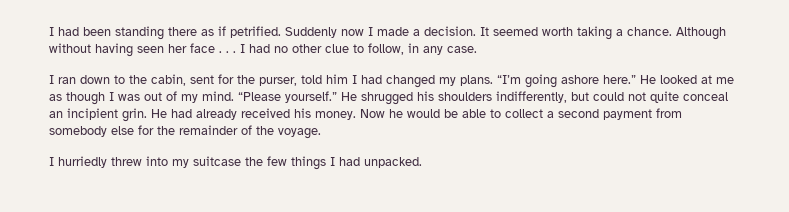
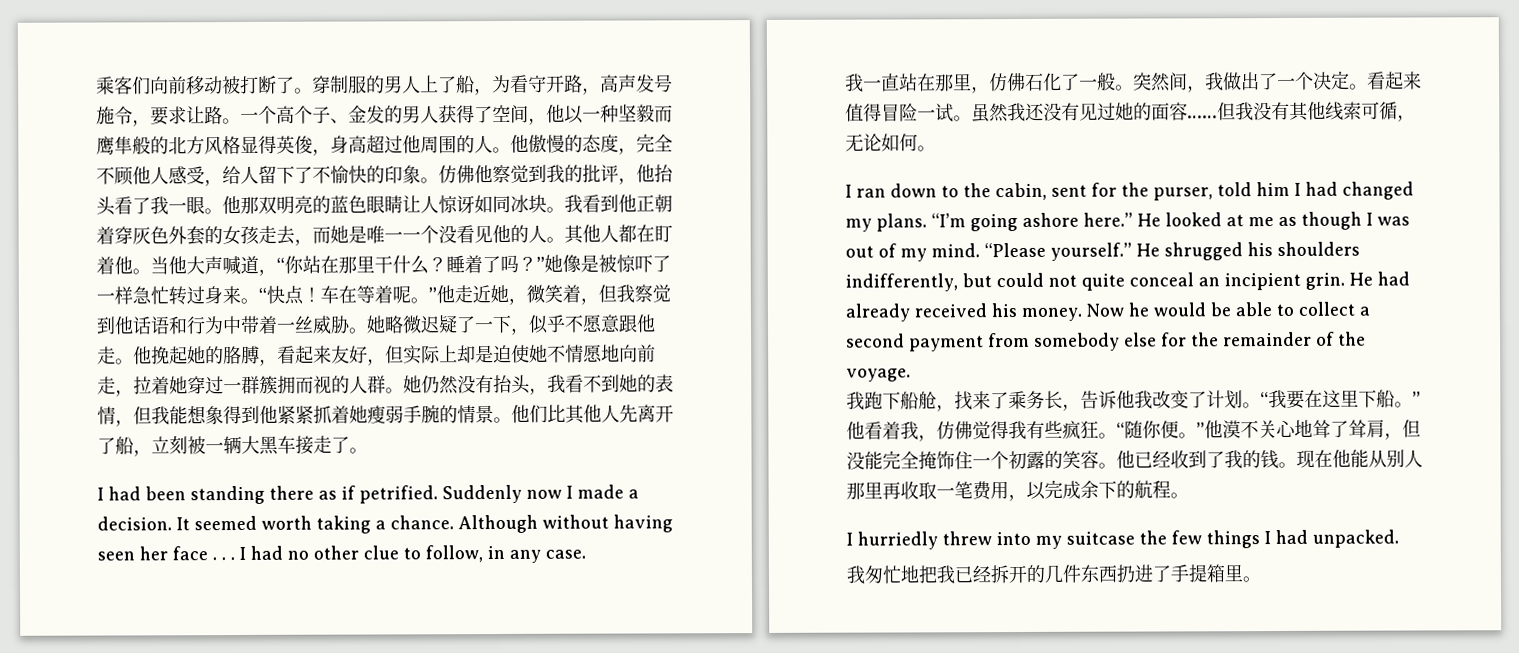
(49, 31) none -> [96,74,673,96] [96,103,673,127] [96,133,673,156] [96,164,674,187] [96,194,673,216] [96,224,673,246] [96,254,671,276] [96,284,671,306] [96,314,656,335] [97,344,656,366] [97,374,674,397] [97,404,674,427] [97,435,368,457] 乘客们向前移动被打断了。穿制服的男人上了船，为看守开路，高声发号施令，要求让路。一个高个子、金发的男人获得了空间，他以一种坚毅而鹰隼般的北方风格显得英俊，身高超过他周围的人。他傲慢的态度，完全不顾他人感受，给人留下了不愉快的印象。仿佛他察觉到我的批评，他抬头看了我一眼。他那双明亮的蓝色眼睛让人惊讶如同冰块。我看到他正朝着穿灰色外套的女孩走去，而她是唯一一个没看见他的人。其他人都在盯着他。当他大声喊道，“你站在那里干什么？睡着了吗？”她像是被惊吓了一样急忙转过身来。“快点！车在等着呢。”他走近她，微笑着，但我察觉到他话语和行为中带着一丝威胁。她略微迟疑了一下，似乎不愿意跟他走。他挽起她的胳膊，看起来友好，但实际上却是迫使她不情愿地向前走，拉着她穿过一群簇拥而视的人群。她仍然没有抬头，我看不到她的表情，但我能想象得到他紧紧抓着她瘦弱手腕的情景。他们比其他人先离开了船，立刻被一辆大黑车接走了。 //
(477, 49) none -> [845,70,1422,94] [845,101,1416,123] [845,133,936,152] // 我一直站在那里，仿佛石化了一般。突然间，我做出了一个决定。看起来值得冒险一试。虽然我还没有见过她的面容……但我没有其他线索可循，无论如何。
(321, 133) none -> [846,389,1421,412] [846,419,1421,442] [846,449,1423,470] [846,479,1189,502] // 我跑下船舱，找来了乘务长，告诉他我改变了计划。“我要在这里下船。”他看着我，仿佛觉得我有些疯狂。“随你便。”他漠不关心地耸了耸肩，但没能完全掩饰住一个初露的笑容。他已经收到了我的钱。现在他能从别人那里再收取一笔费用，以完成余下的航程。
(422, 162) none -> [846,564,1261,584] // 我匆忙地把我已经拆开的几件东西扔进了手提箱里。

